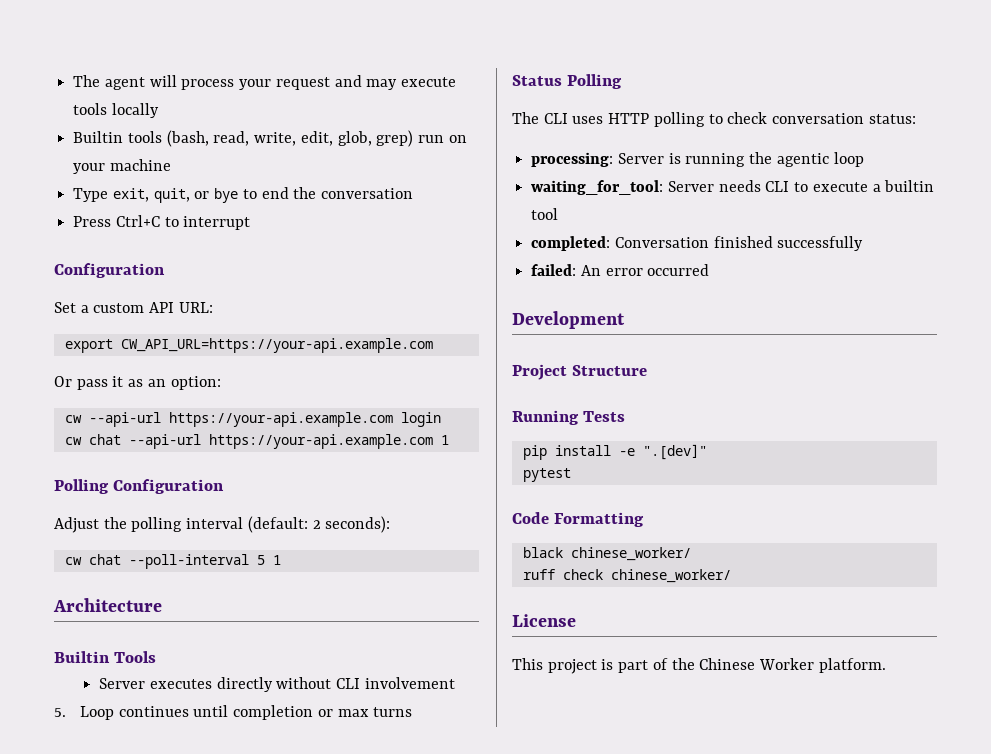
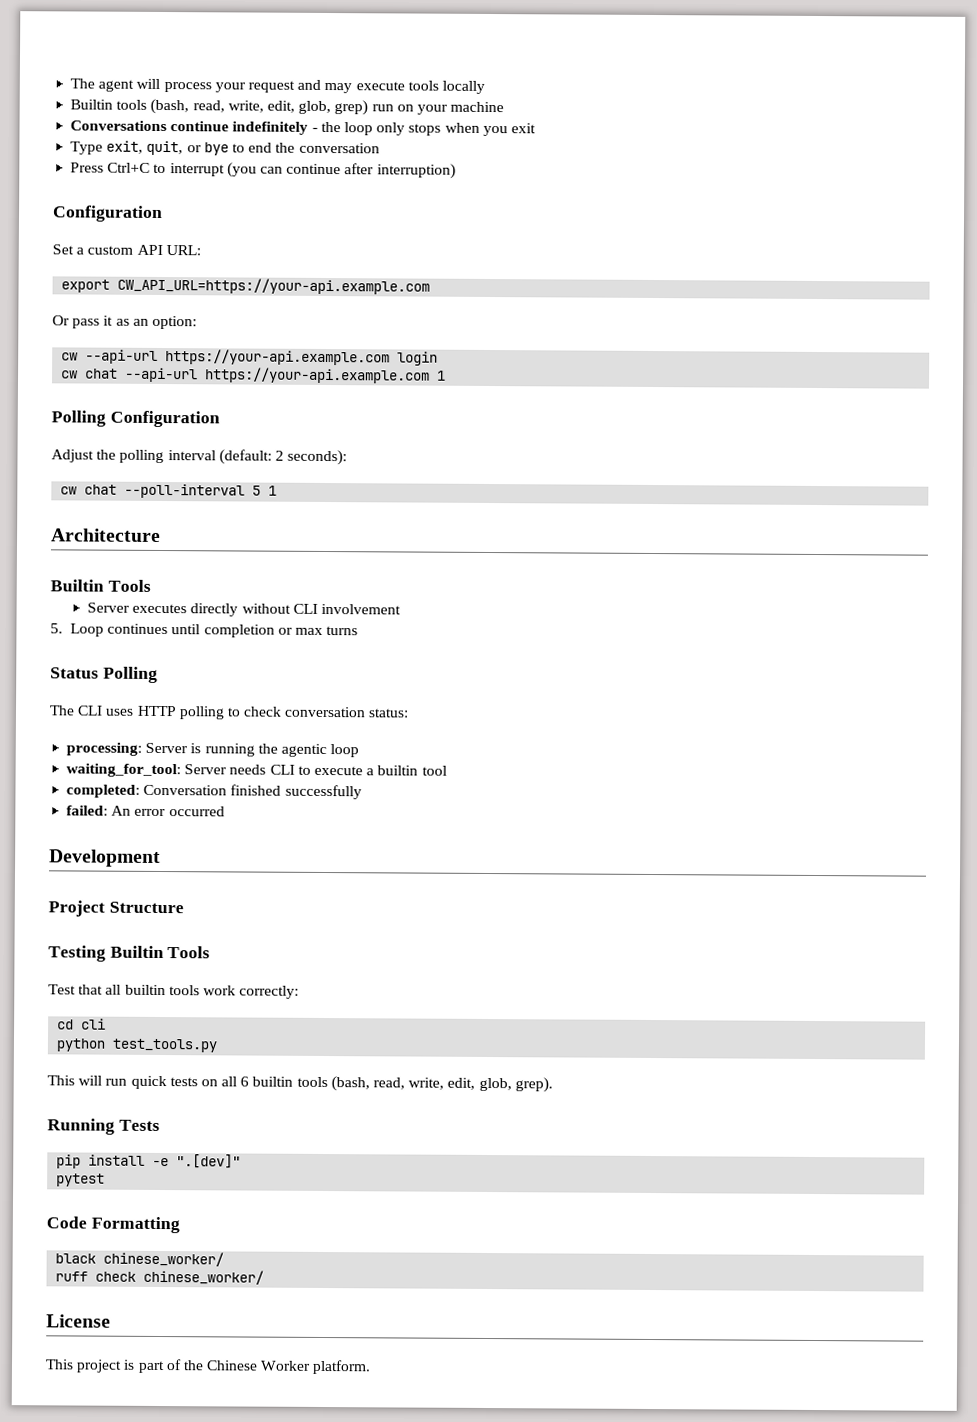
(171, 165) none -> [70,120,536,137] // Conversations continue indefinitely - the loop only stops when you exit
(251, 223) none -> [226,162,456,179] (you can continue after interruption)
(648, 370) none -> [48,945,211,962] [48,984,300,999] [57,1018,107,1030] [56,1038,218,1053] [47,1075,553,1093] // Testing Builtin Tools // Test that all builtin tools work correctly: // cd cli // python test_tools.py // This will run quick tests on all 6 builtin tools (bash, read, write, edit, glob, grep).

